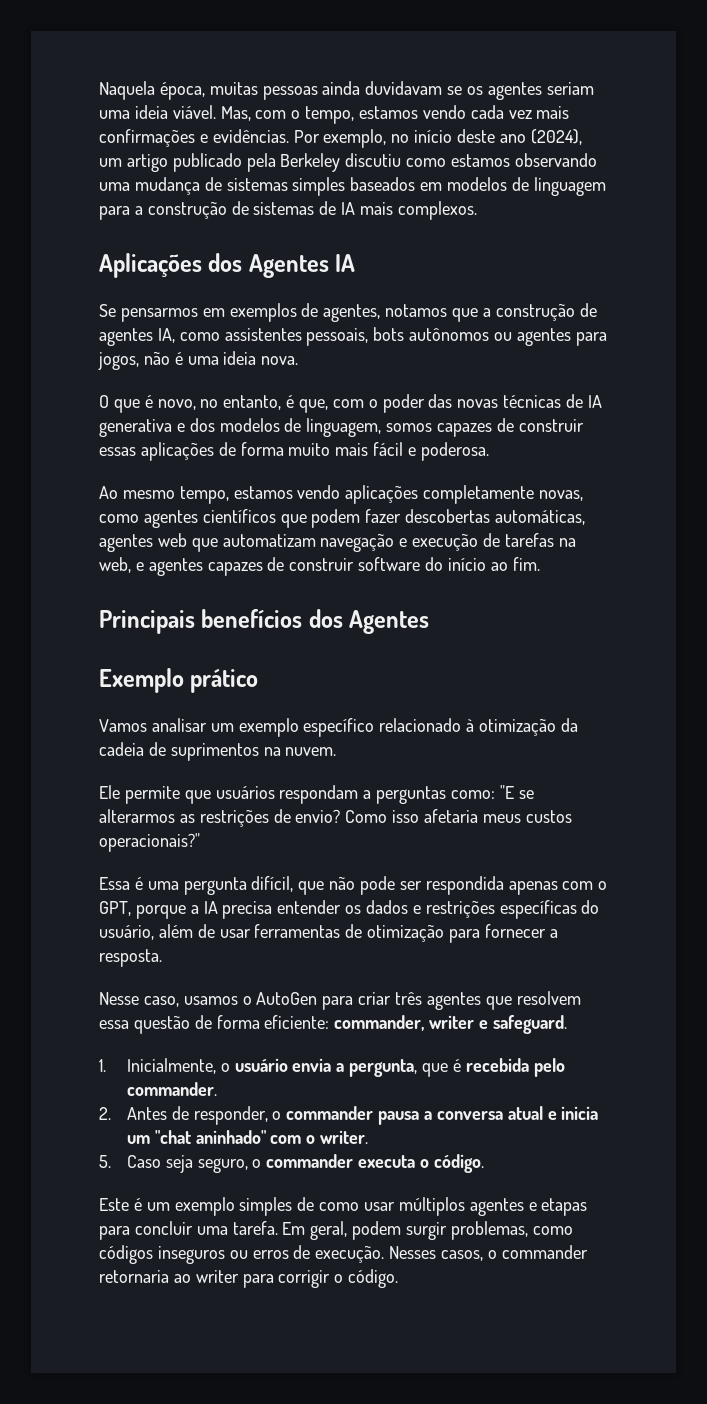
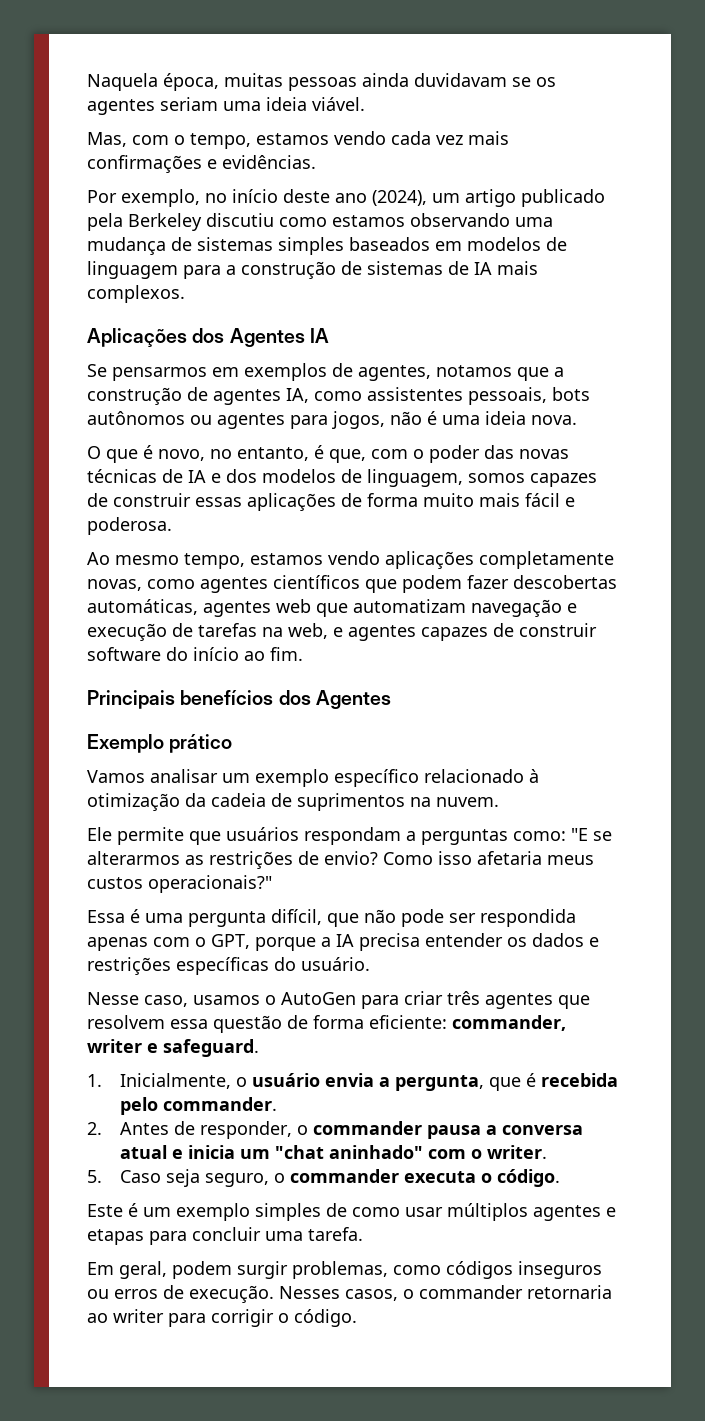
(216, 112) none -> (365, 104) //
(289, 136) none -> (316, 162) //
[99,419,172,437] generativa -> (206, 476) none
[99,924,558,943] [99,949,162,967] usuário, além de usar ferramentas de otimização para fornecer a resposta. -> [301,957,370,971] usuário.
(278, 1228) none -> (363, 1234) //

